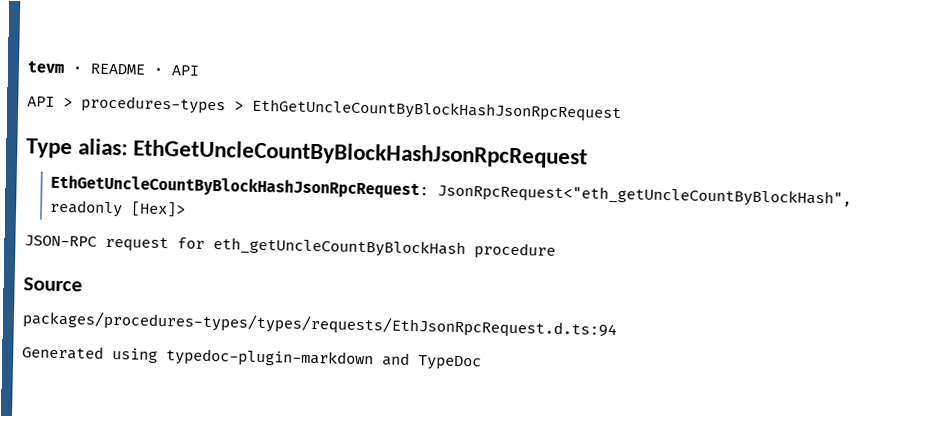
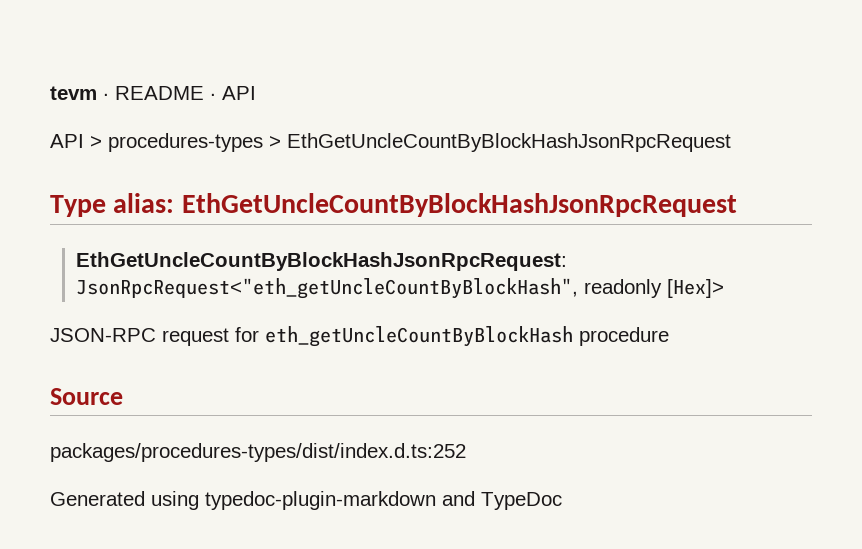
[22,310,617,340] packages/procedures-types/types/requests/EthJsonRpcRequest.d.ts:94 -> [50,443,466,462] packages/procedures-types/dist/index.d.ts:252

